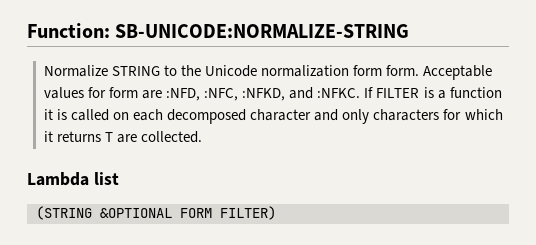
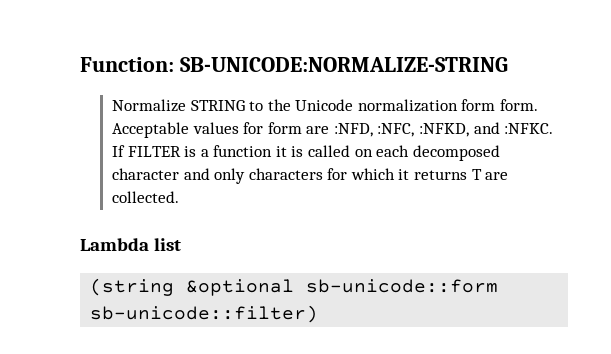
[36,206,276,220] (STRING &OPTIONAL FORM FILTER) -> [90,278,499,296] [90,305,319,323] (string &optional sb-unicode::form sb-unicode::filter)

